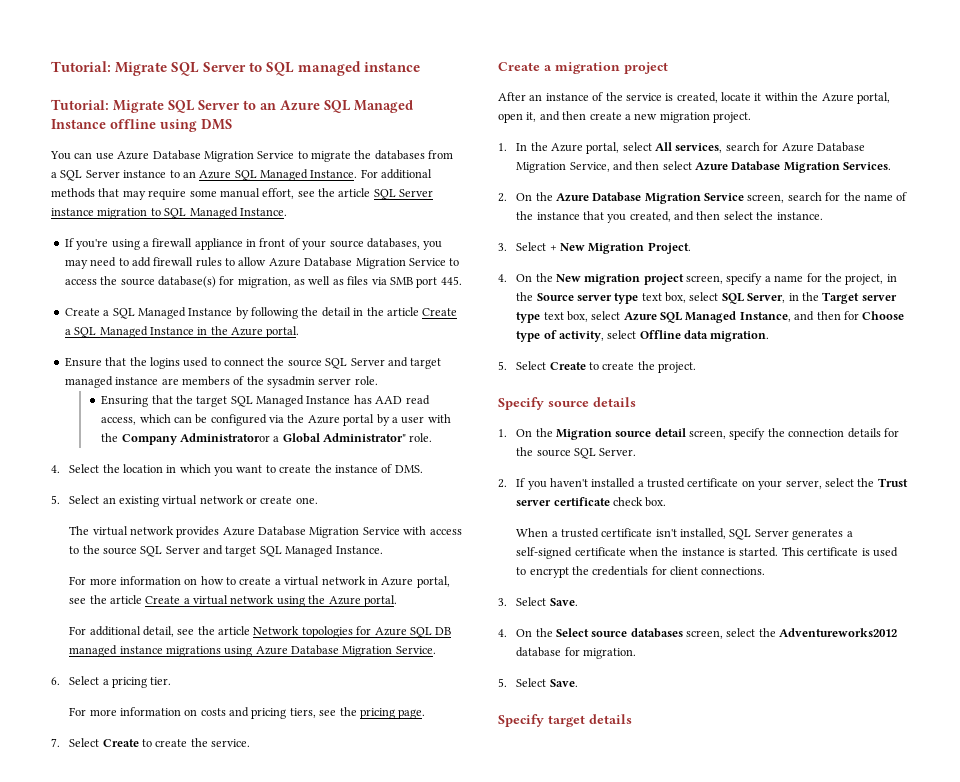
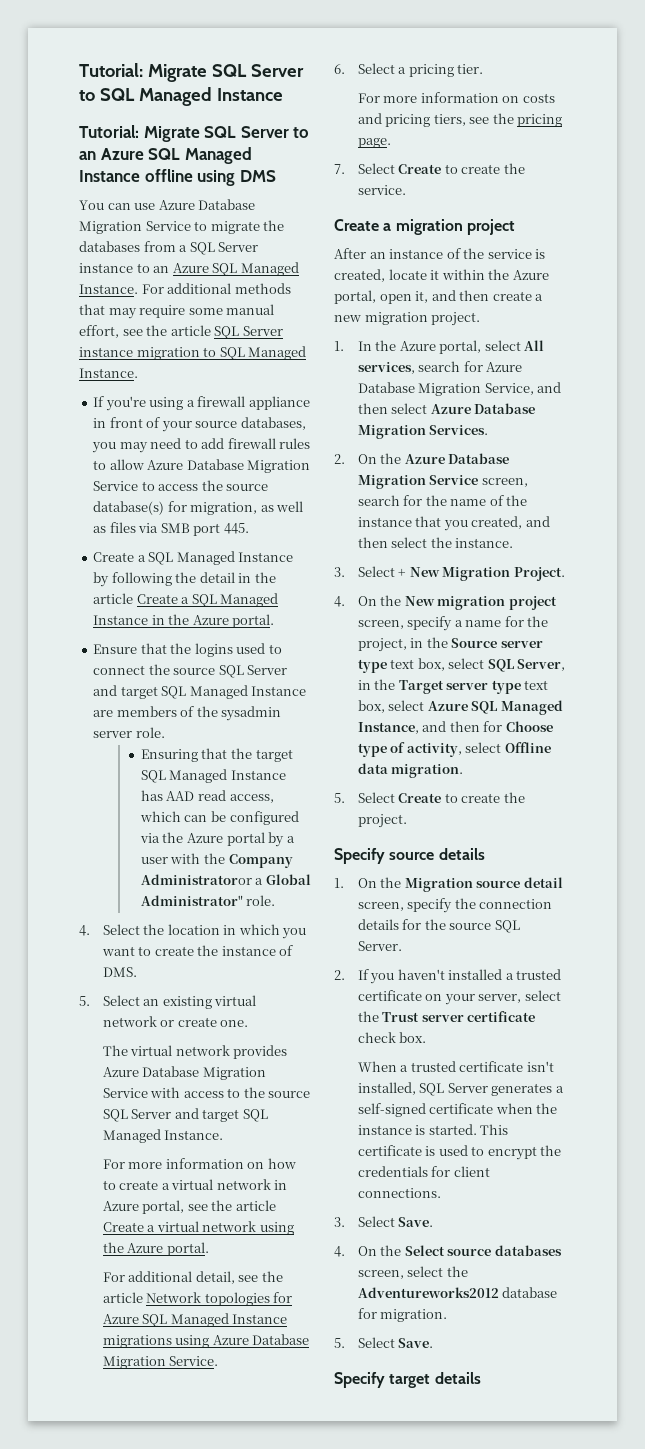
[298,61,421,76] managed instance -> [138,87,283,106] Managed Instance
[64,376,159,388] managed instance -> [161,685,307,699] SQL Managed Instance
[435,627,452,635] [69,645,163,657] DB managed instance -> [170,1313,288,1327] Managed Instance

